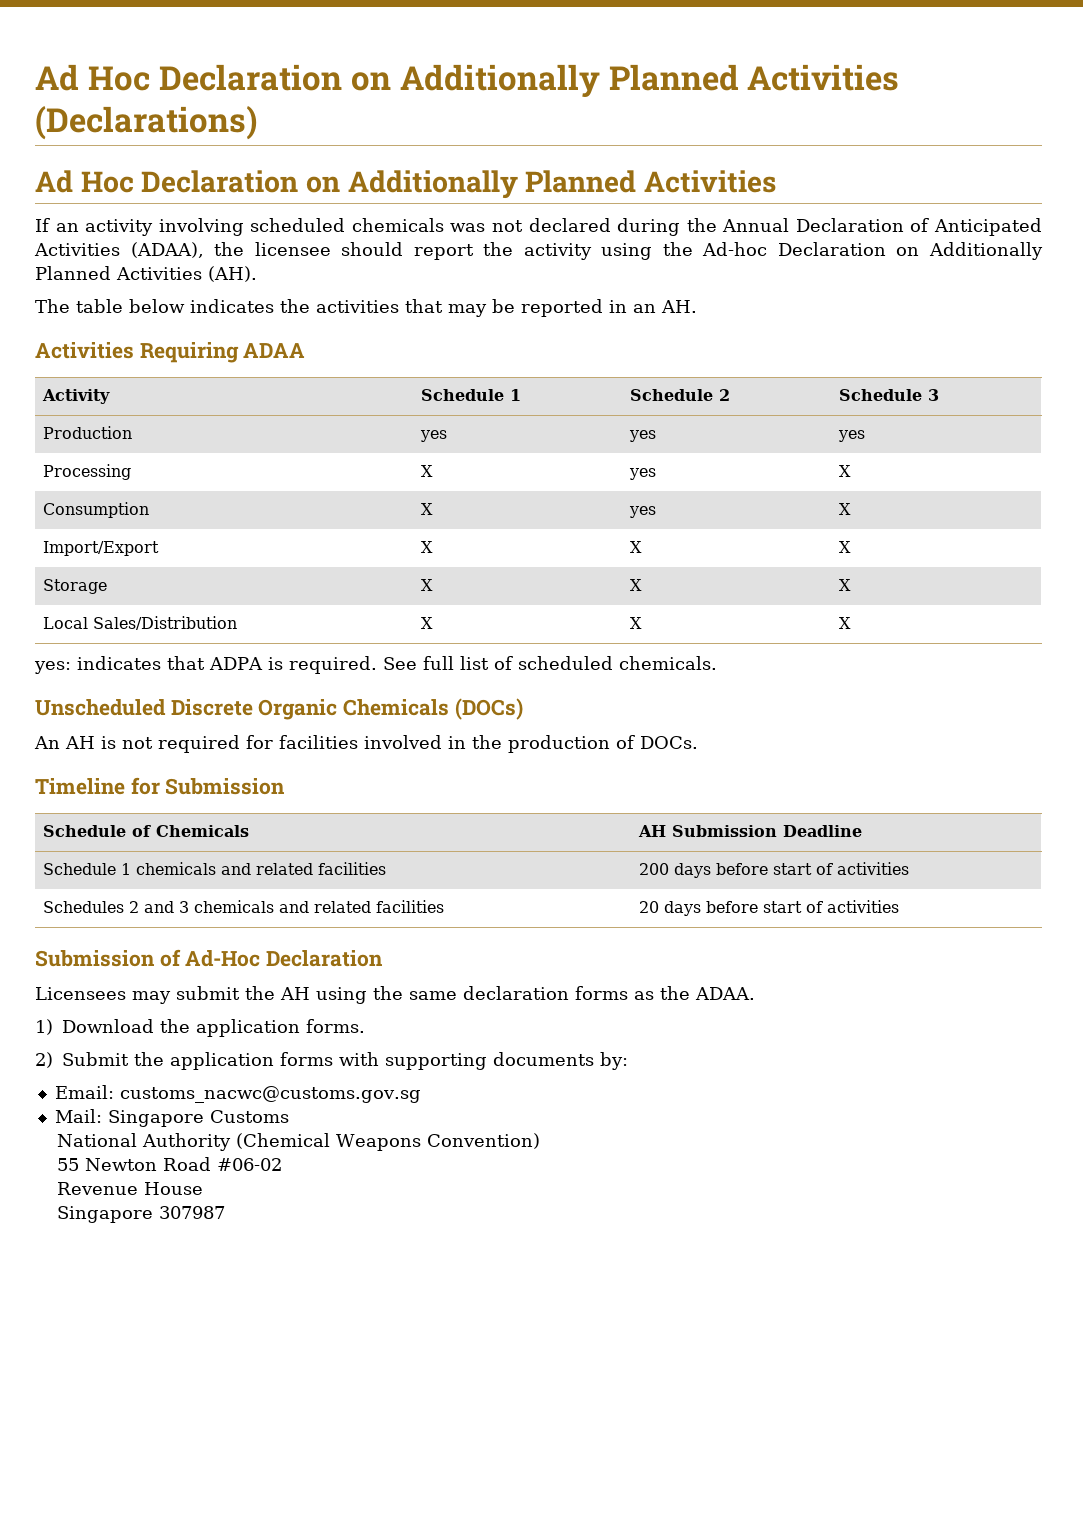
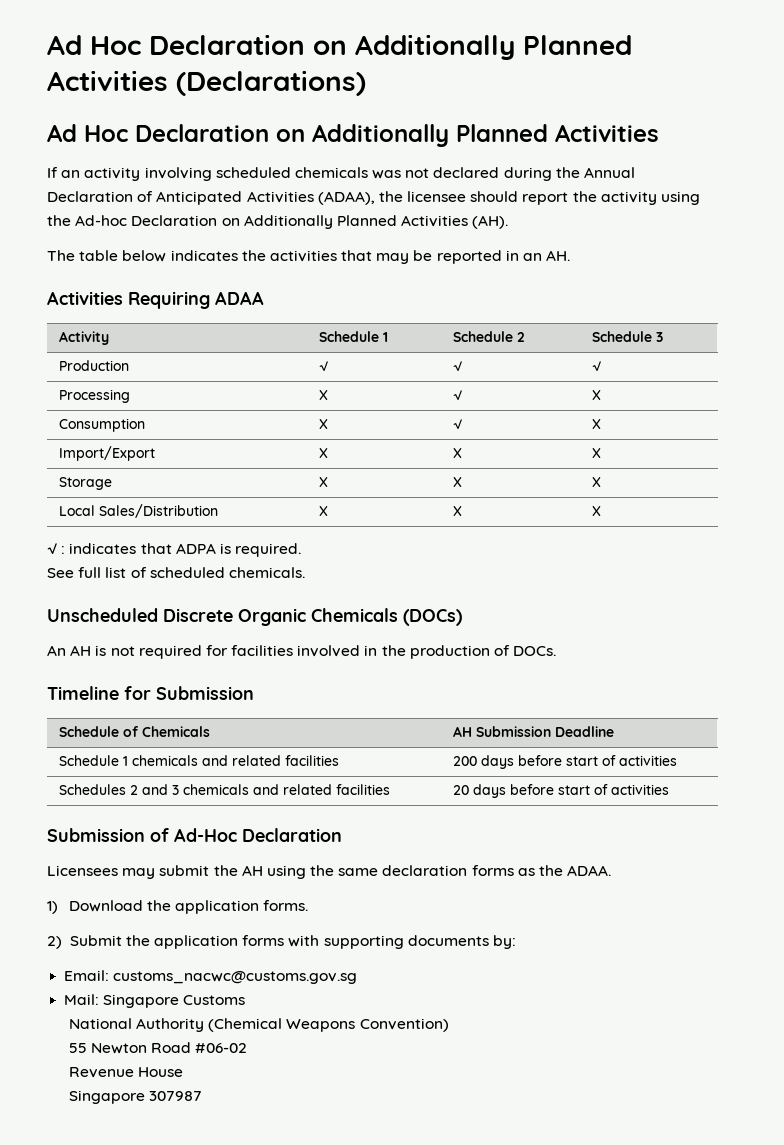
[420,430,448,442] [629,430,657,442] [838,430,866,442] yes | yes | yes -> [319,361,329,371] [453,361,463,371] [592,361,602,371] √ | √ | √
[629,468,657,480] yes -> [453,390,463,400] √
[629,506,657,518] yes -> [453,419,463,429] √
[34,661,71,674] yes: -> [47,543,66,554] √ :
(377, 665) none -> (302, 550) //

